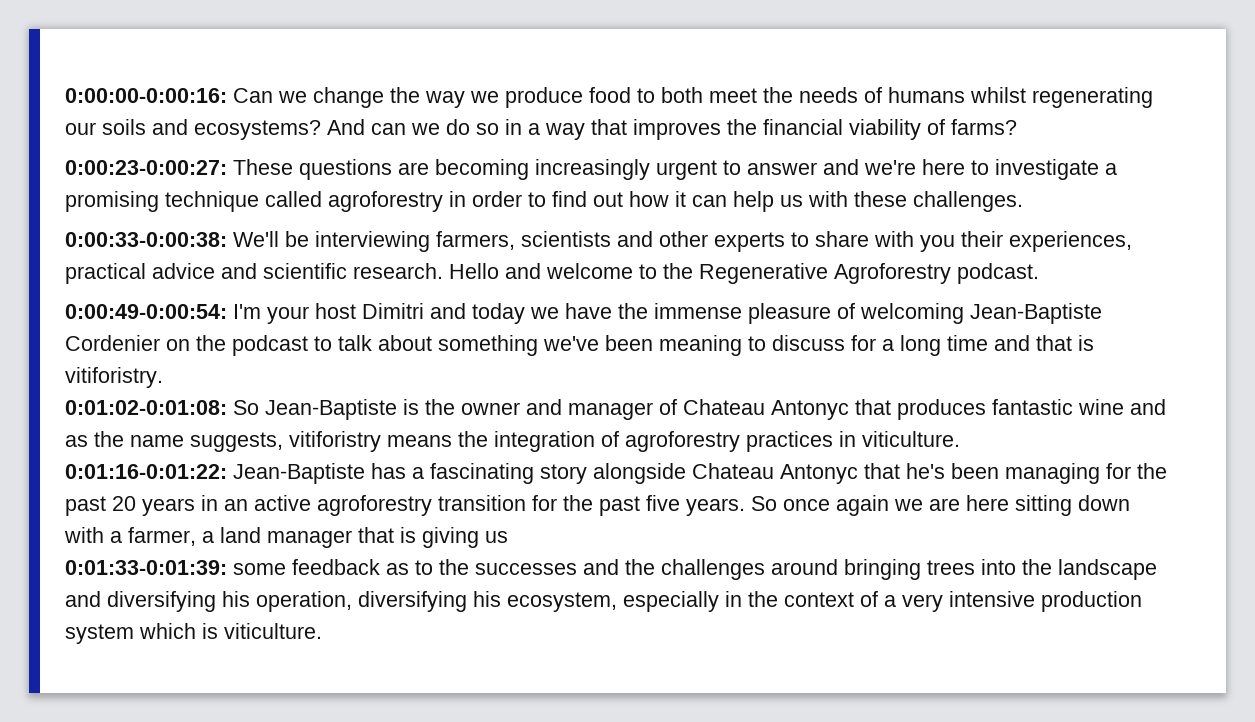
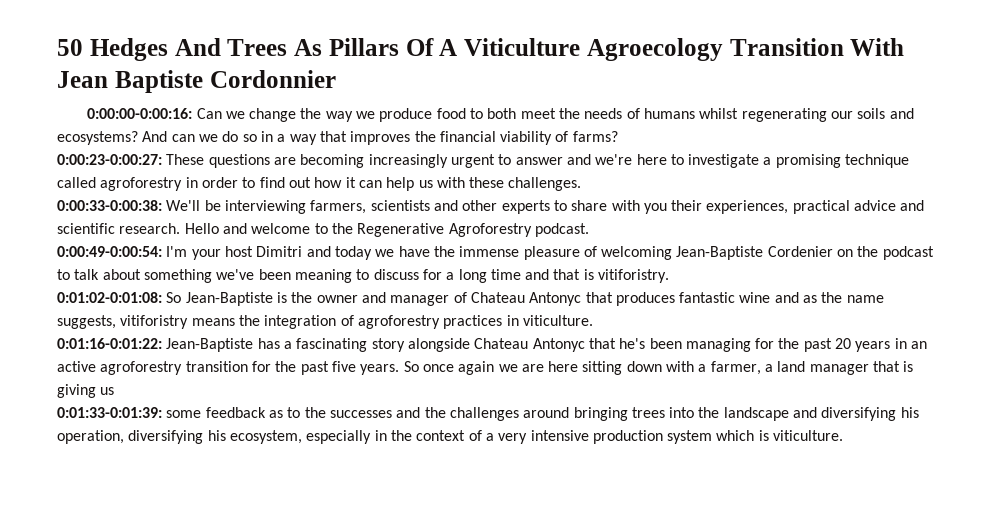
(65, 95) none -> [57,38,905,61] [57,70,336,93] 50 Hedges And Trees As Pillars Of A Viticulture Agroecology Transition With Jean Baptiste Cordonnier //

